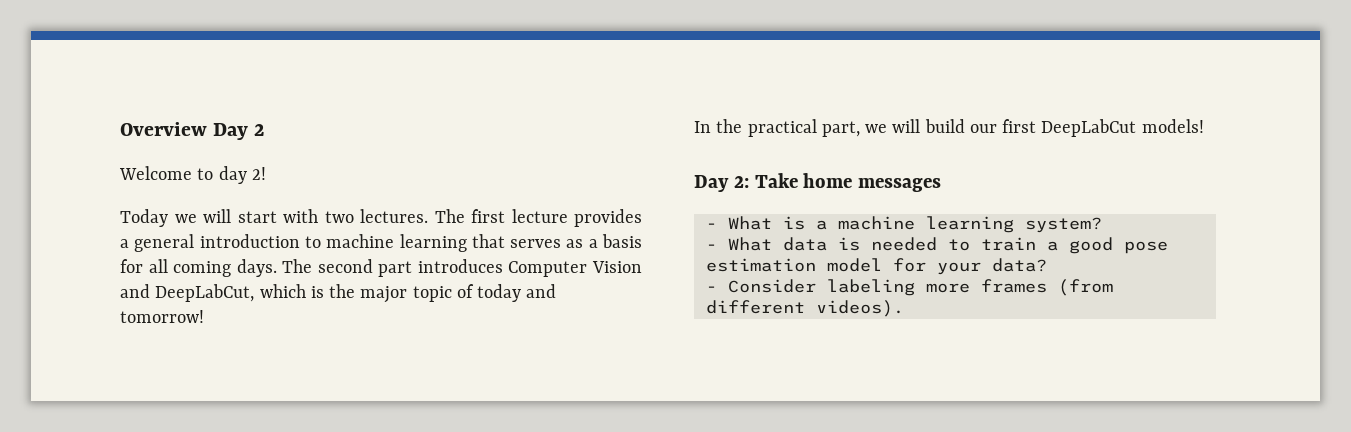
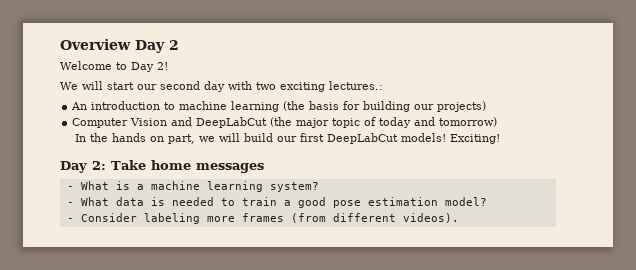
[218,166,247,184] day -> [131,62,154,72] Day
[120,209,642,227] [120,234,643,252] [120,259,642,277] [120,284,356,302] Today we will start with two lectures. The first lecture provides a general introduction to machine learning that serves as a basis for all coming days. The second part introduces Computer Vision and DeepLabCut, which is the -> [60,81,383,92] [71,101,487,112] [72,117,293,128] We will start our second day with two exciting lectures.: // An introduction to machine learning (the basis for building our projects) // Computer Vision and DeepLabCut (the
[120,310,204,323] tomorrow! -> [439,117,498,127] tomorrow)
[747,119,817,137] practical -> [111,133,164,142] hands on
(1204, 126) none -> [449,134,500,144] Exciting!
[826,258,1047,275] model for your data? -> [444,197,487,206] model?

